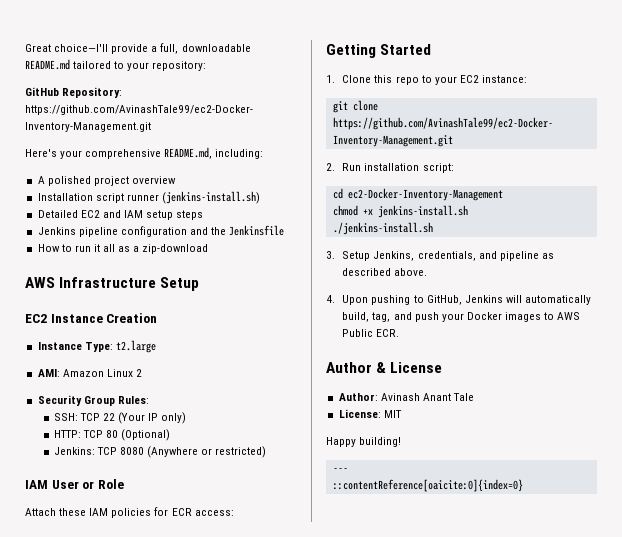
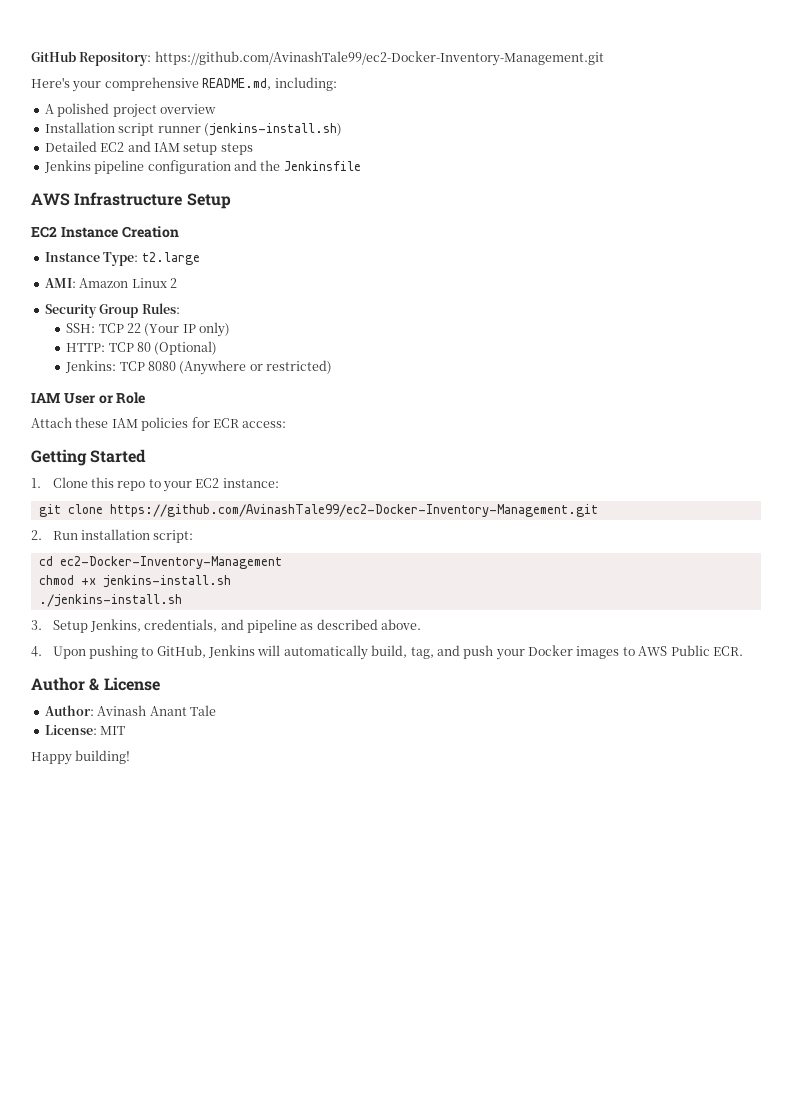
[25,43,251,54] [25,59,207,71] Great choice—I'll provide a full, downloadable README.md tailored to your repository: // -> (31, 56) none
[37,244,209,254] // How to run it all as a zip-download -> (361, 166) none
[332,468,348,472] [332,479,523,492] // --- // ::contentReference[oaicite:0]{index=0} -> (131, 757) none

